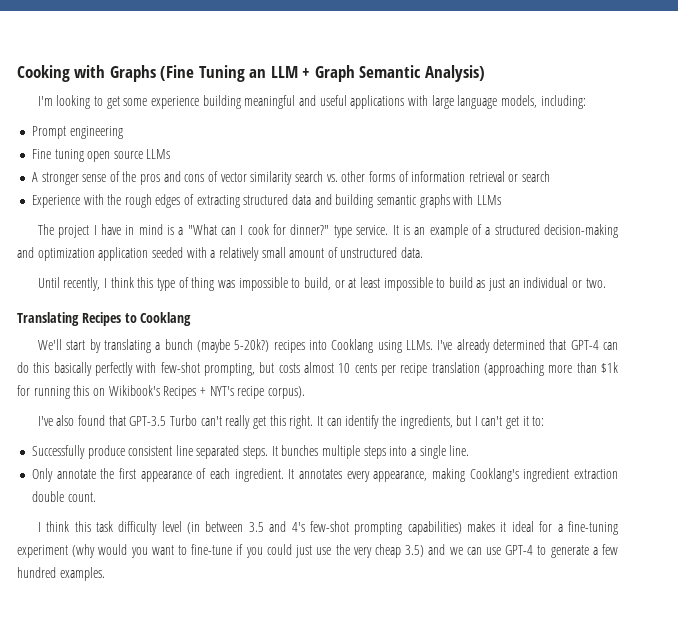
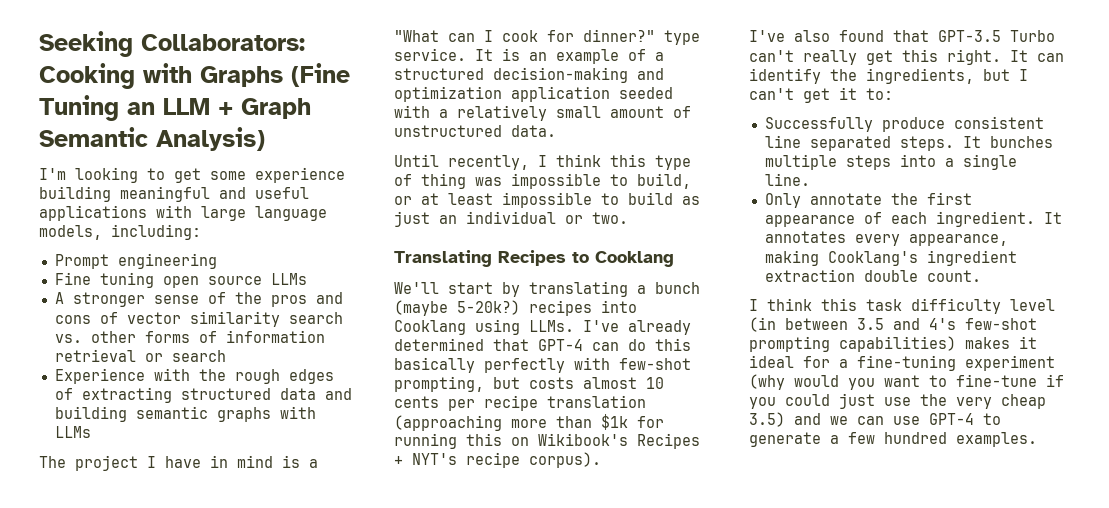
(17, 73) none -> [39,31,305,57] Seeking Collaborators:

